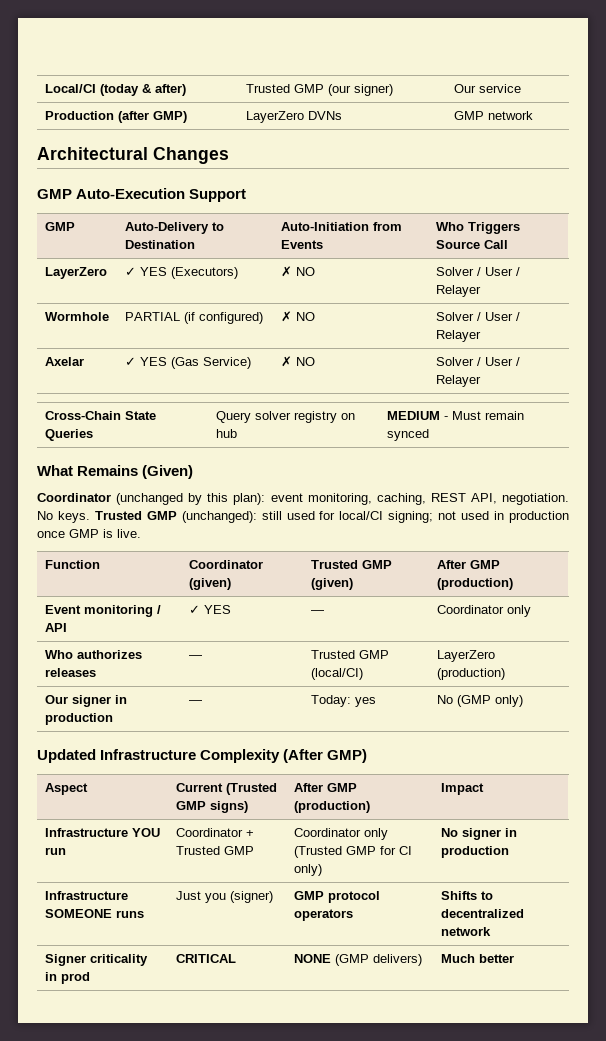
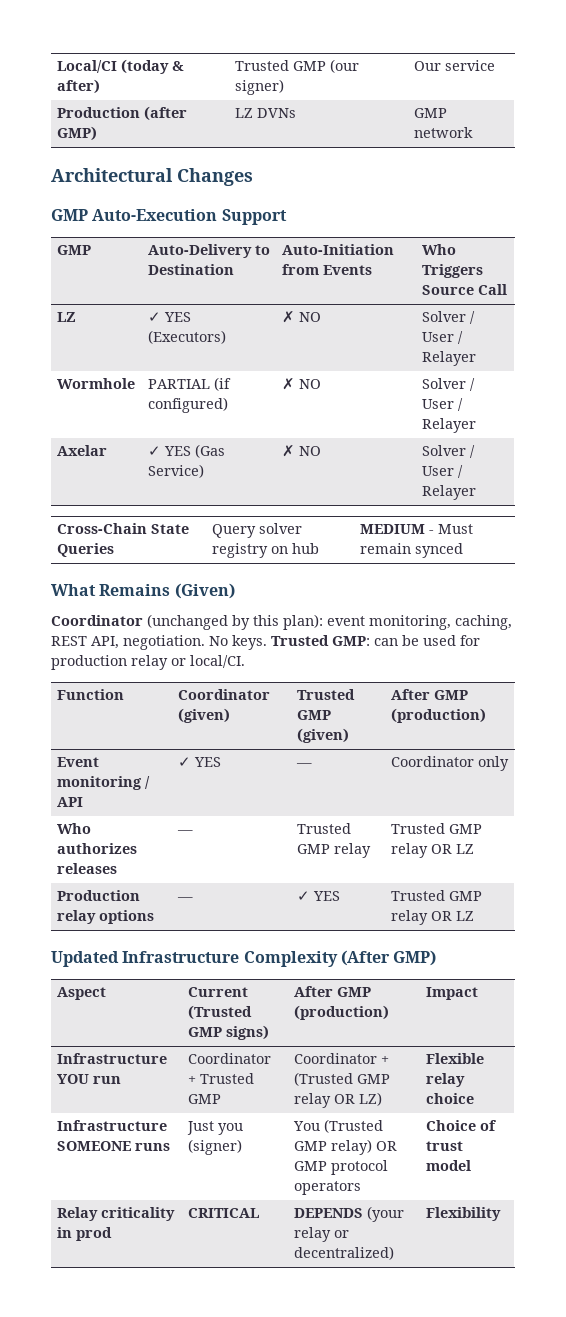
[245,111,304,123] LayerZero -> [235,108,254,118] LZ
[44,267,107,279] LayerZero -> [57,312,77,322] LZ
[146,511,569,523] [37,529,141,538] GMP (unchanged): still used for local/CI signing; not used in production once GMP is live. -> [332,635,480,646] [51,655,245,670] GMP: can be used for production relay or local/CI.
[310,668,363,680] [436,650,495,662] [436,668,505,680] [44,695,127,707] [44,713,113,725] [188,700,202,704] [310,695,376,707] [436,695,523,707] (local/CI) | LayerZero (production) // Our signer in production | — | Today: yes | No (GMP only) -> [334,843,372,858] [391,823,483,834] [391,843,475,858] [57,890,141,901] [57,910,155,924] [177,897,194,901] [297,891,341,901] [391,890,483,901] [391,910,475,925] relay | Trusted GMP relay OR LZ // Production relay options | — | ✓ YES | Trusted GMP relay OR LZ
[363,828,388,840] [293,846,412,858] [293,864,322,876] [440,828,517,840] [440,846,509,858] only (Trusted GMP for CI only) | No signer in production -> [381,1056,390,1064] [294,1072,391,1086] [294,1092,383,1108] [426,1053,485,1064] [426,1073,466,1087] [426,1093,475,1104] + (Trusted GMP relay OR LZ) | Flexible relay choice
[293,891,380,903] [293,909,353,921] [440,891,493,900] [440,909,524,918] [440,927,491,936] [44,954,148,966] [44,972,90,984] [175,954,236,963] [293,954,422,966] [440,954,514,963] GMP protocol operators | Shifts to decentralized network // Signer criticality in prod | CRITICAL | NONE (GMP delivers) | Much better -> [293,1119,384,1133] [294,1139,398,1155] [294,1160,389,1175] [294,1181,362,1195] [426,1120,497,1131] [426,1141,464,1151] [426,1160,472,1171] [57,1207,176,1221] [57,1227,113,1241] [188,1208,260,1218] [294,1206,405,1222] [294,1227,350,1242] [294,1246,395,1260] [426,1207,502,1221] You (Trusted GMP relay) OR GMP protocol operators | Choice of trust model // Relay criticality in prod | CRITICAL | DEPENDS (your relay or decentralized) | Flexibility

